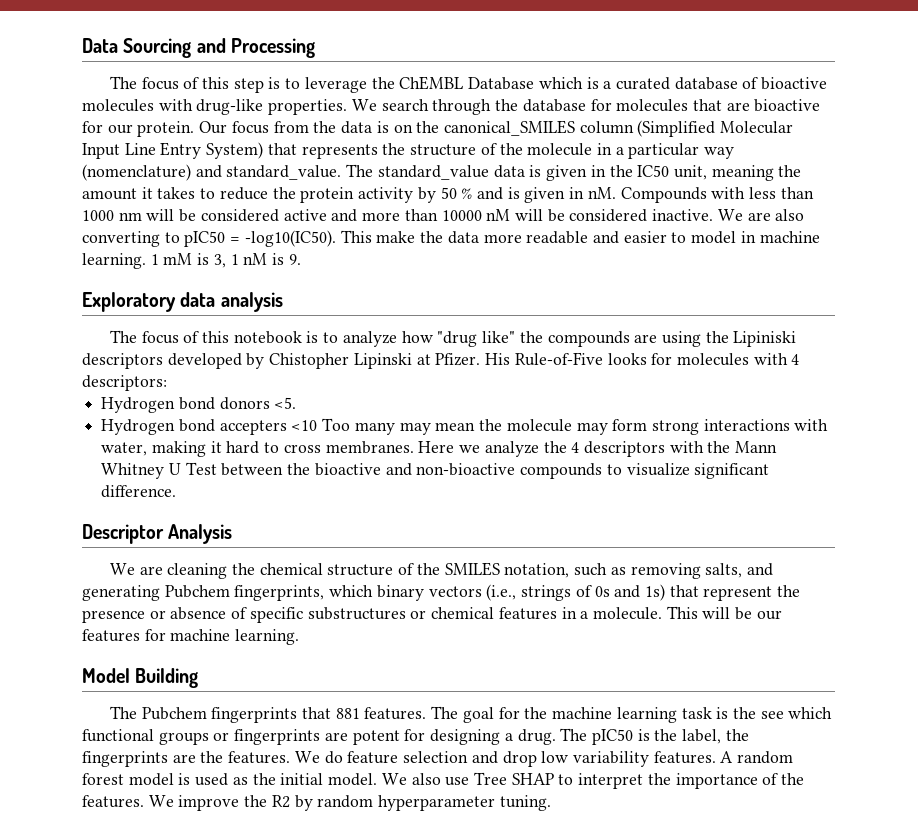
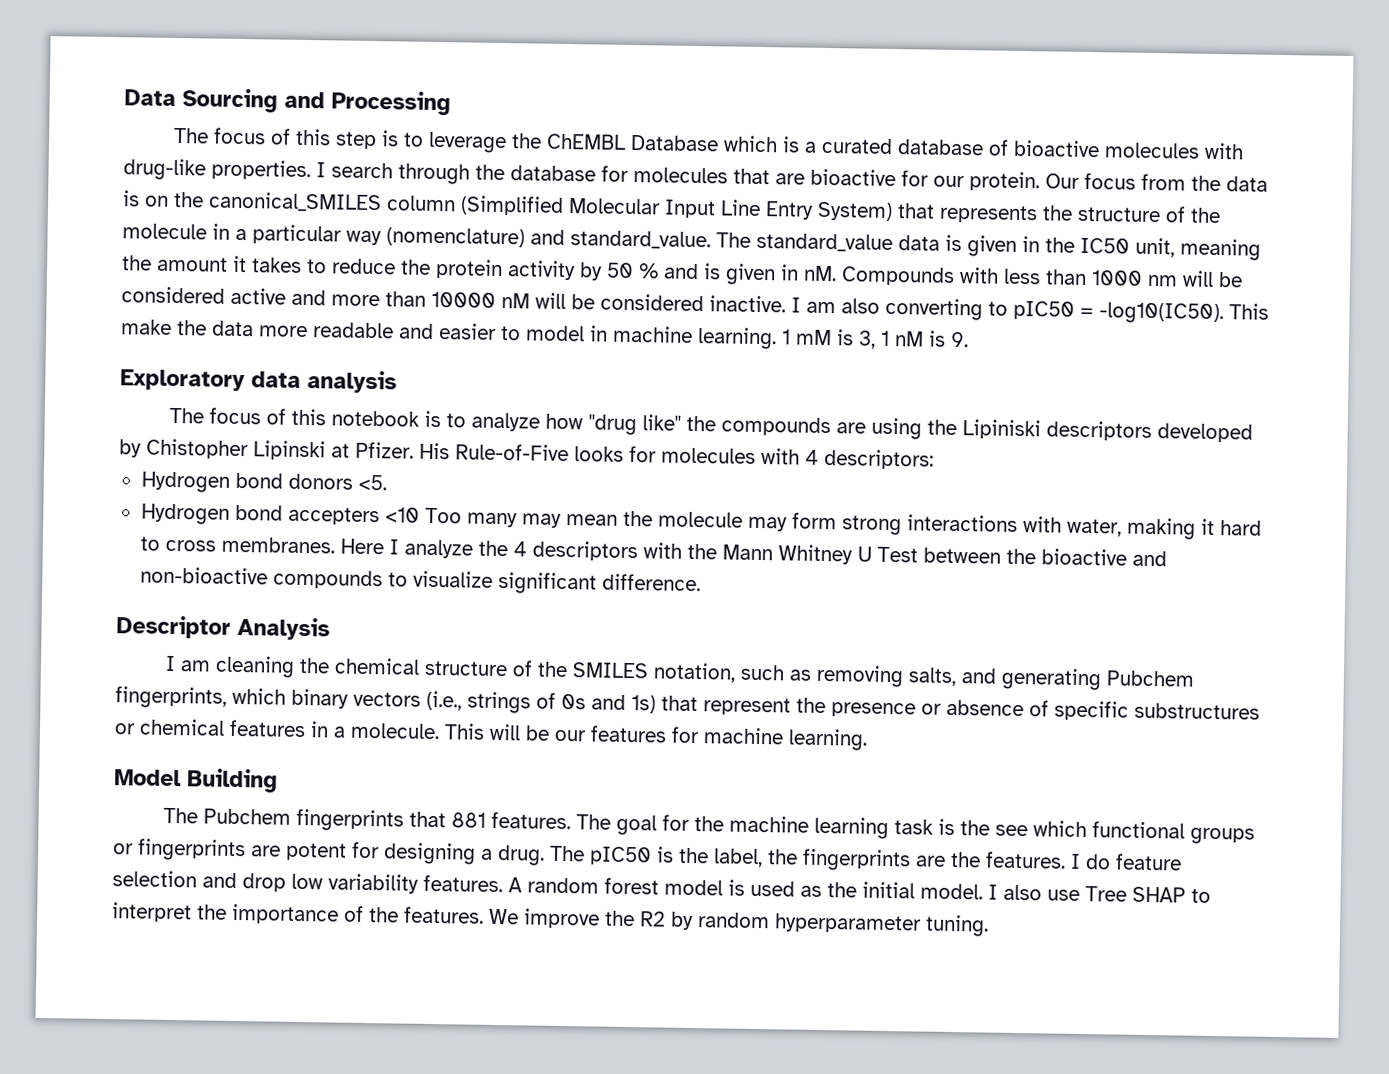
[351,99,377,111] We -> [316,162,326,178] I
[717,209,771,221] We are -> [791,297,836,314] I am
[459,445,481,453] we -> [388,539,399,555] I
[109,563,163,575] We are -> [165,655,212,672] I am
[294,751,320,763] We -> [1070,853,1081,869] I
[381,773,407,785] We -> [988,884,998,900] I

